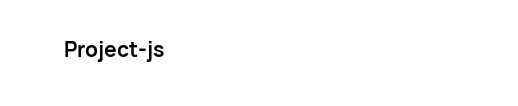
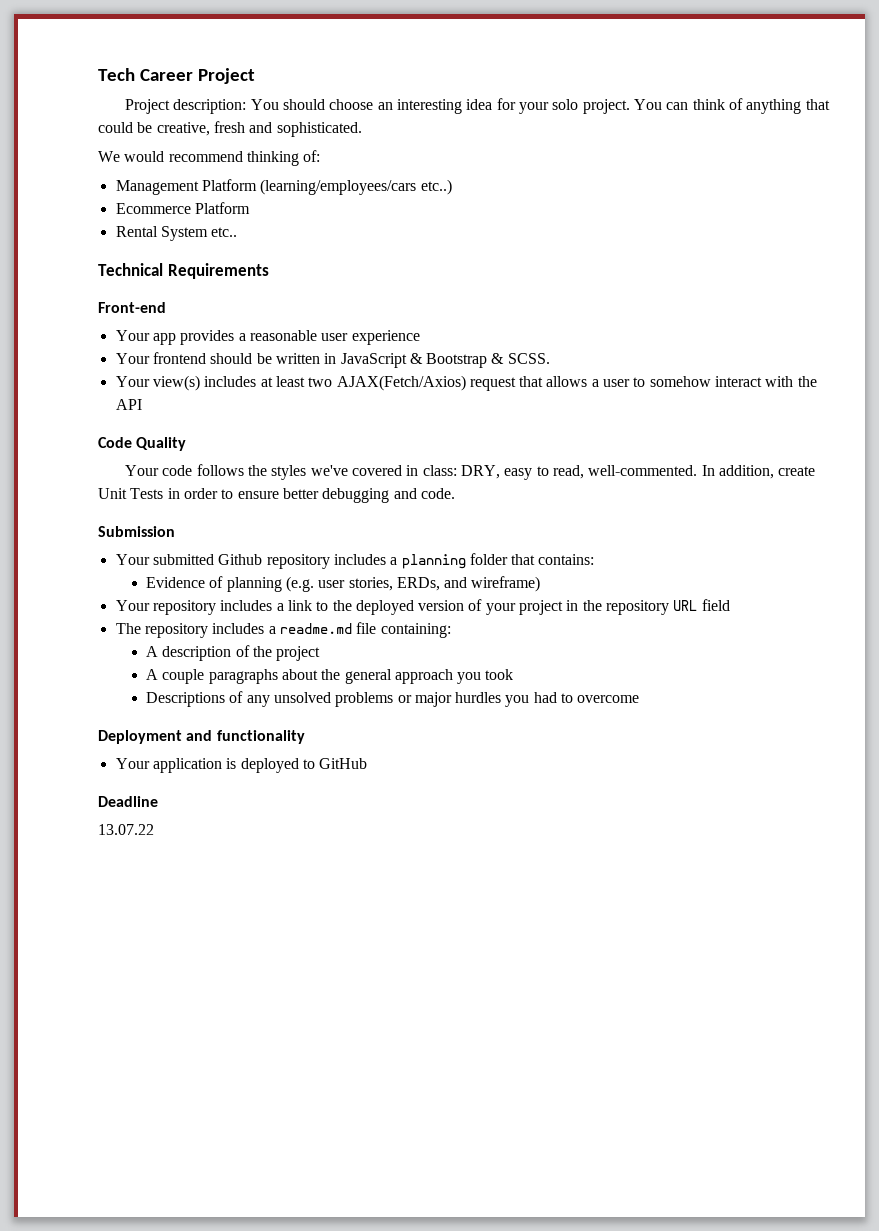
[64,41,164,62] Project-js -> [98,68,255,84] [125,98,830,114] [98,121,362,137] [98,150,321,166] [115,179,452,195] [115,202,250,214] [115,226,238,241] [98,263,269,279] [98,302,166,313] [115,330,420,345] [115,352,550,368] [115,375,817,391] [115,399,142,410] [98,437,187,451] [125,464,816,480] [98,488,455,503] [98,526,175,537] [115,553,595,569] [145,576,541,592] [115,599,730,615] [115,622,451,638] [145,645,321,661] [145,669,514,684] [145,691,640,707] [98,730,305,744] [115,758,368,773] [98,796,158,807] [98,824,154,835] Tech Career Project // Project description: You should choose an interesting idea for your solo project. You can think of anything that could be creative, fresh and sophisticated. // We would recommend thinking of: // Management Platform (learning/employees/cars etc..) // Ecommerce Platform // Rental System etc.. // Technical Requirements // Front-end // Your app provides a reasonable user experience // Your frontend should be written in JavaScript & Bootstrap & SCSS. // Your view(s) includes at least two AJAX(Fetch/Axios) request that allows a user to somehow interact with the API // Code Quality // Your code follows the styles we've covered in class: DRY, easy to read, well-commented. In addition, create Unit Tests in order to ensure better debugging and code. // Submission // Your submitted Github repository includes a planning folder that contains: // Evidence of planning (e.g. user stories, ERDs, and wireframe) // Your repository includes a link to the deployed version of your project in the repository URL field // The repository includes a readme.md file containing: // A description of the project // A couple paragraphs about the general approach you took // Descriptions of any unsolved problems or major hurdles you had to overcome // Deployment and functionality // Your application is deployed to GitHub // Deadline // 13.07.22

